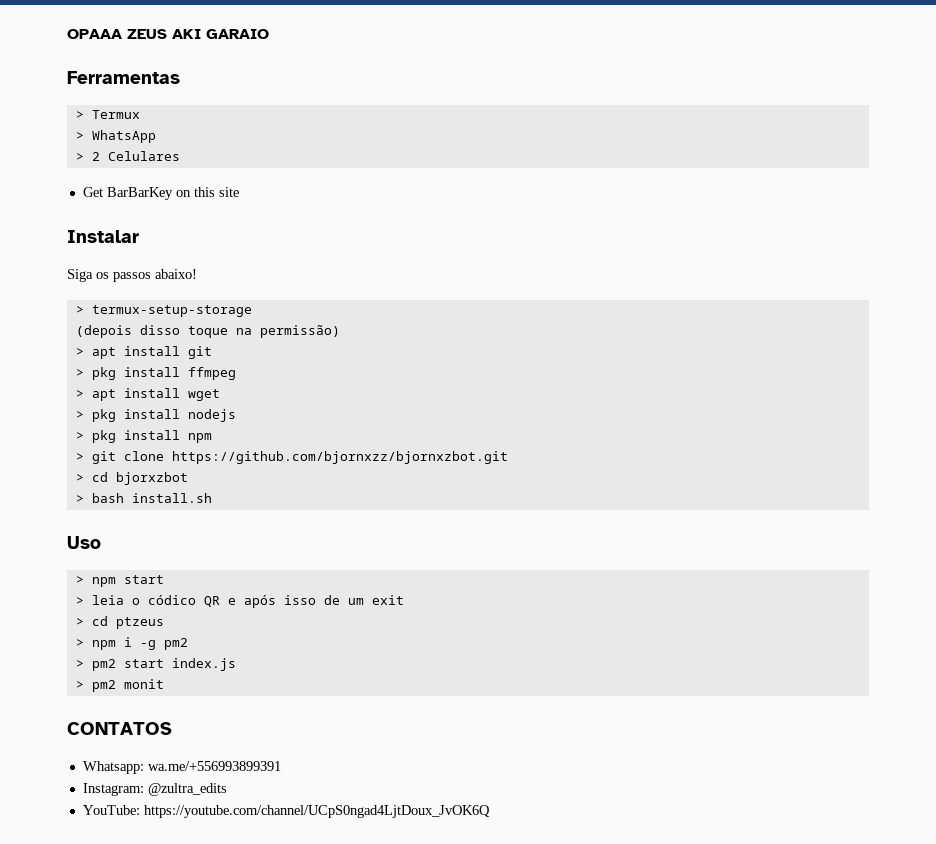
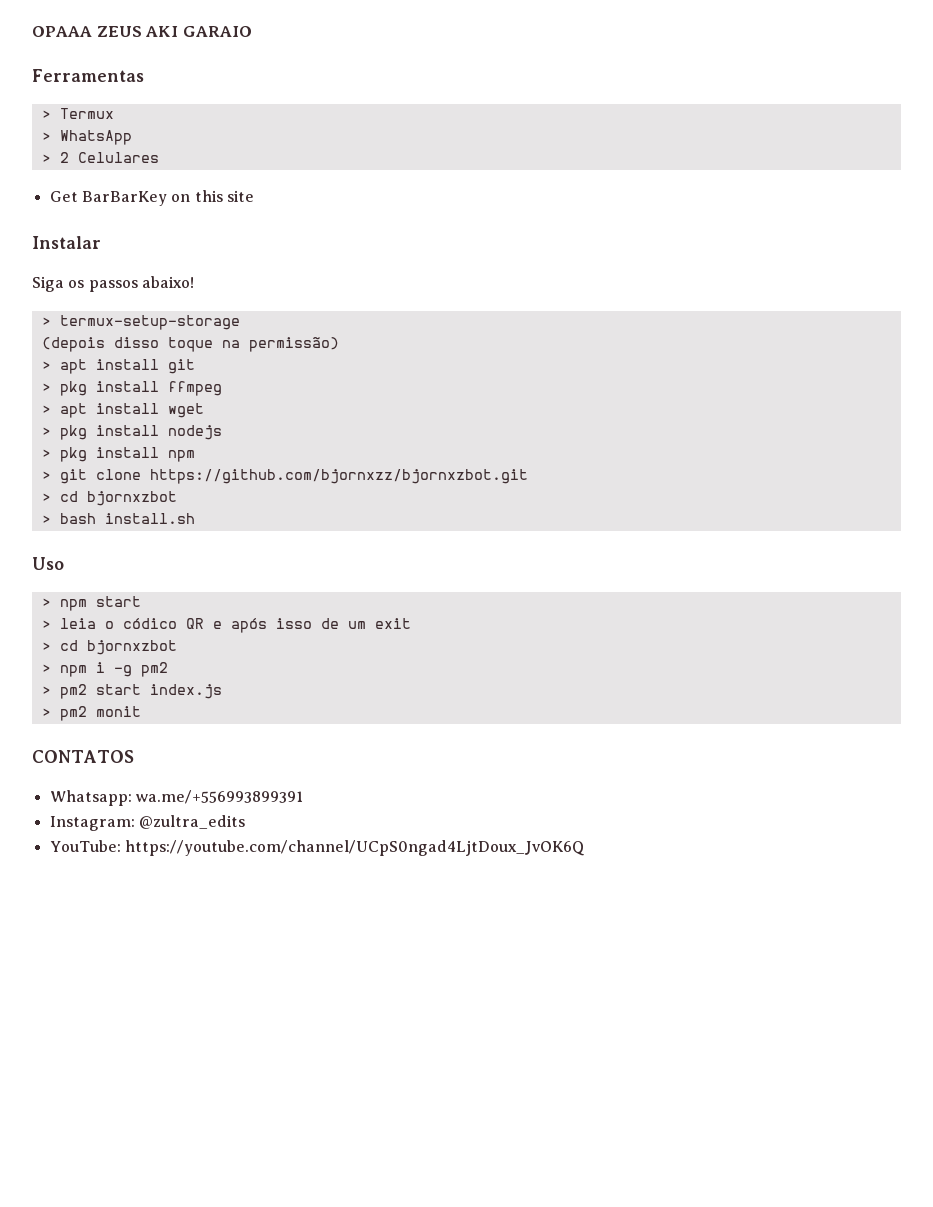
[115,472,188,485] bjorxzbot -> [86,491,177,506] bjornxzbot
[115,617,164,629] ptzeus -> [86,640,177,655] bjornxzbot

